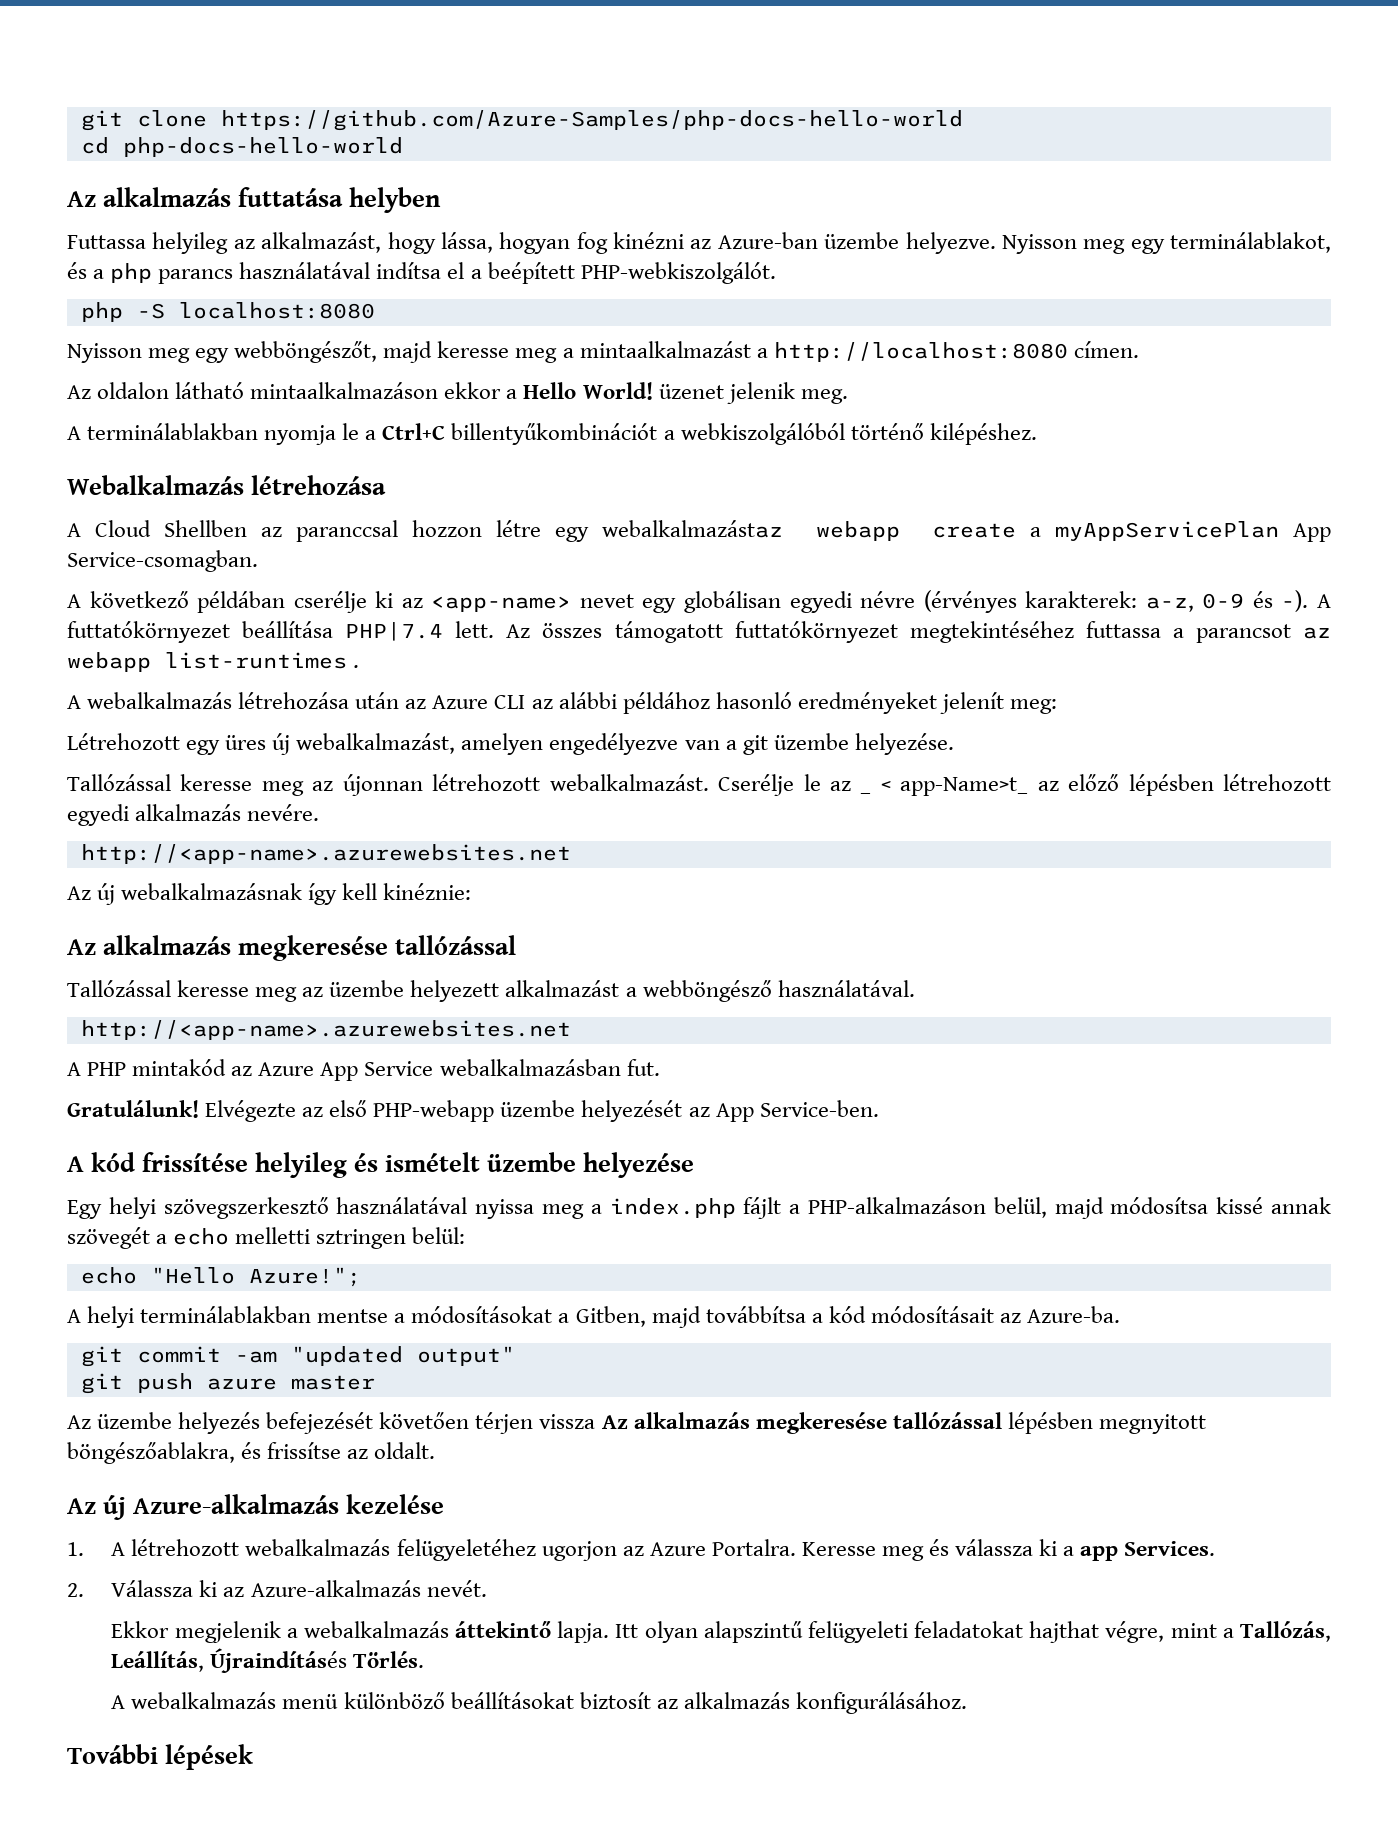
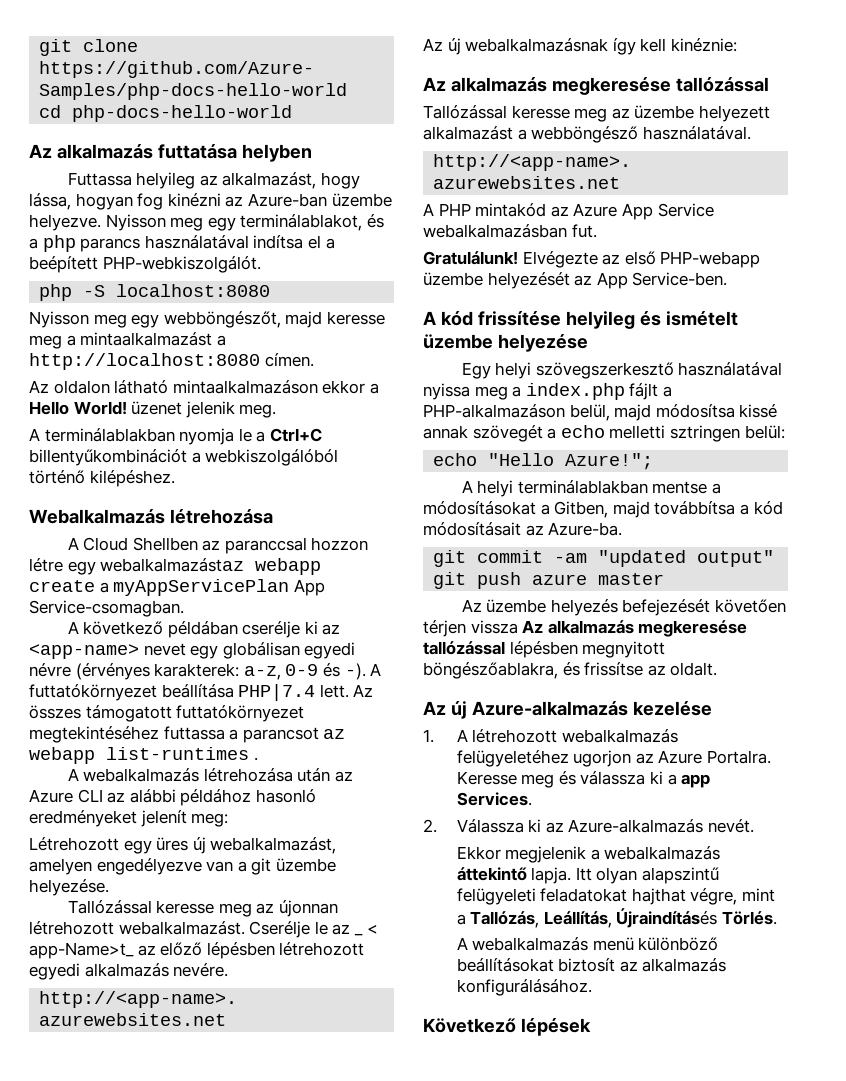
[67,1744,158,1764] További -> [423,1018,516,1033] Következő

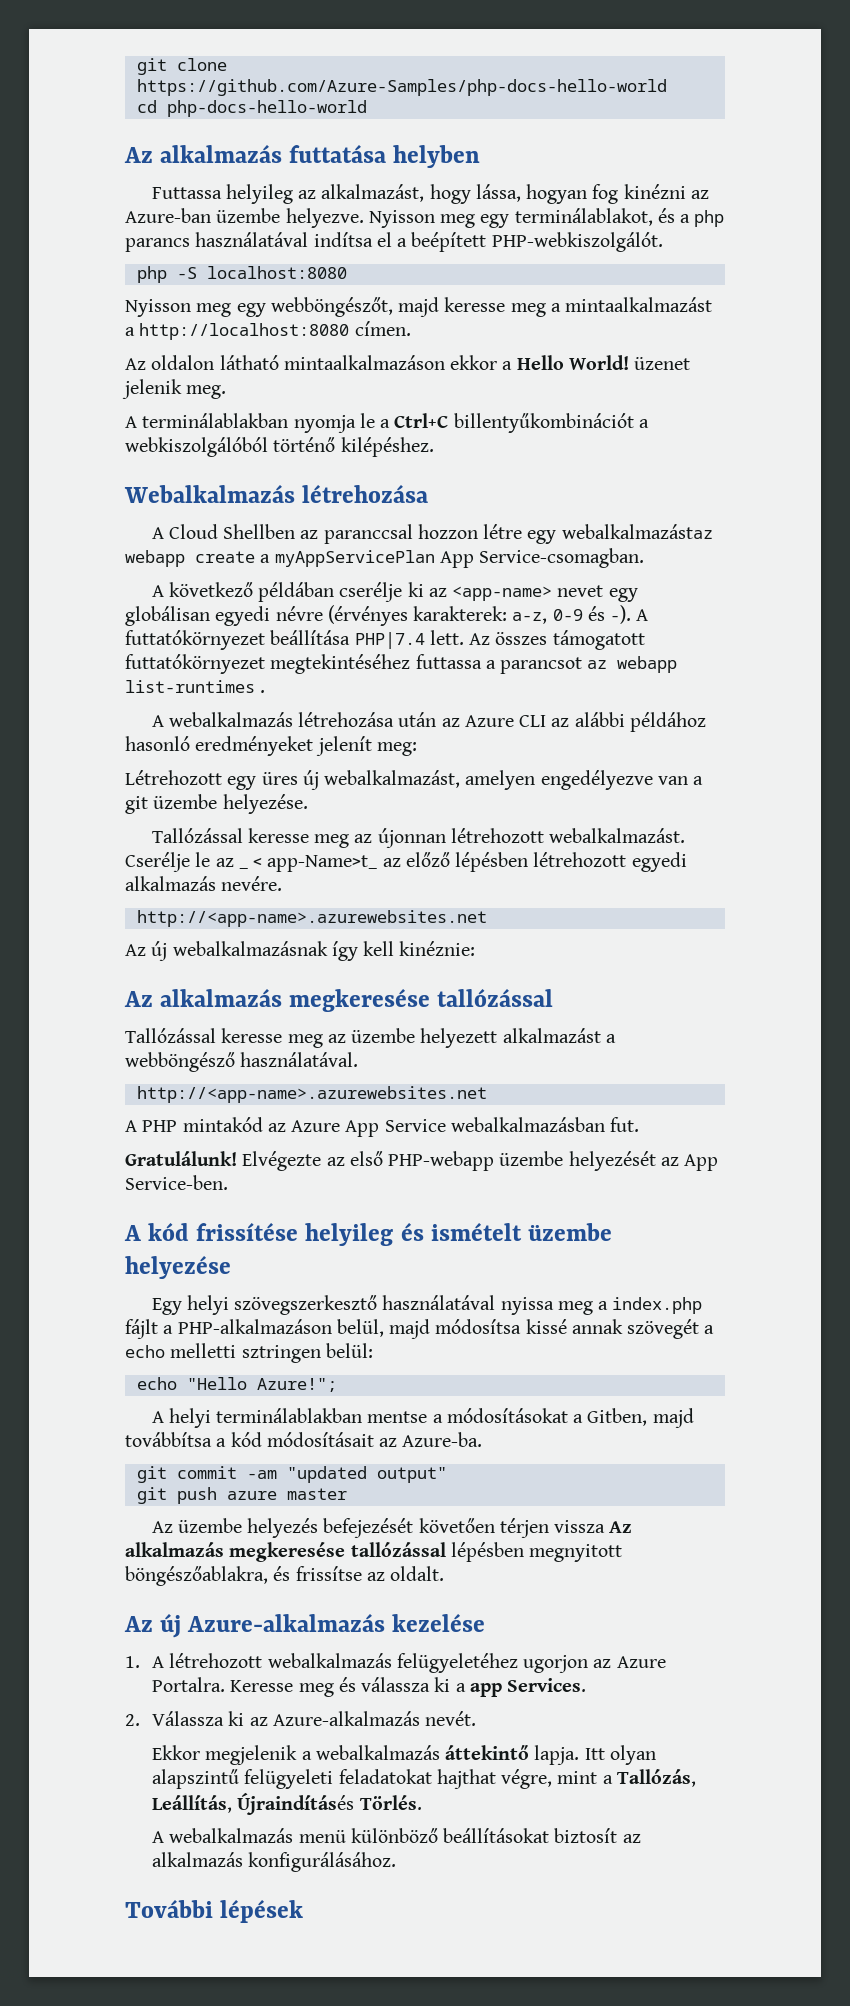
[423,1018,516,1033] Következő -> [125,1899,213,1918] További

